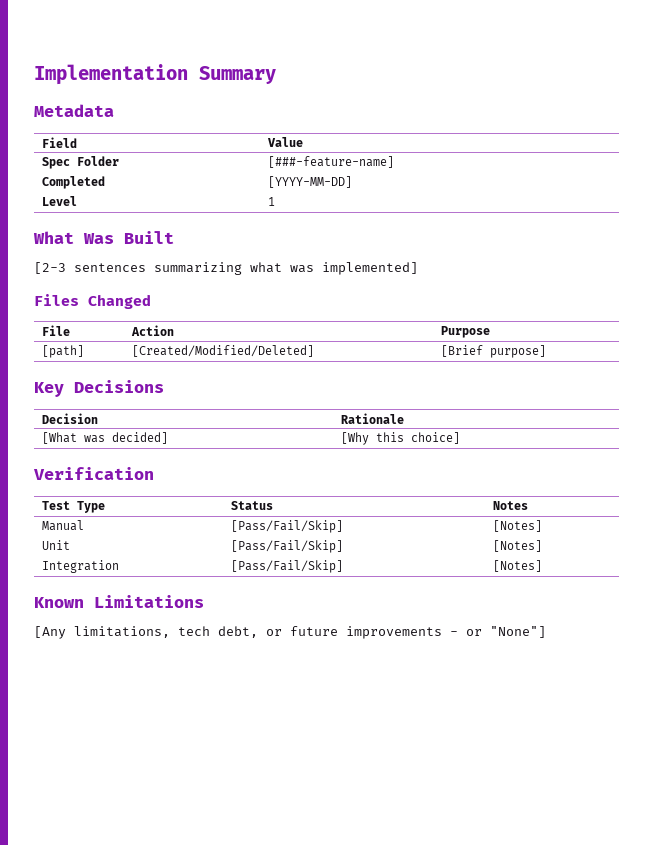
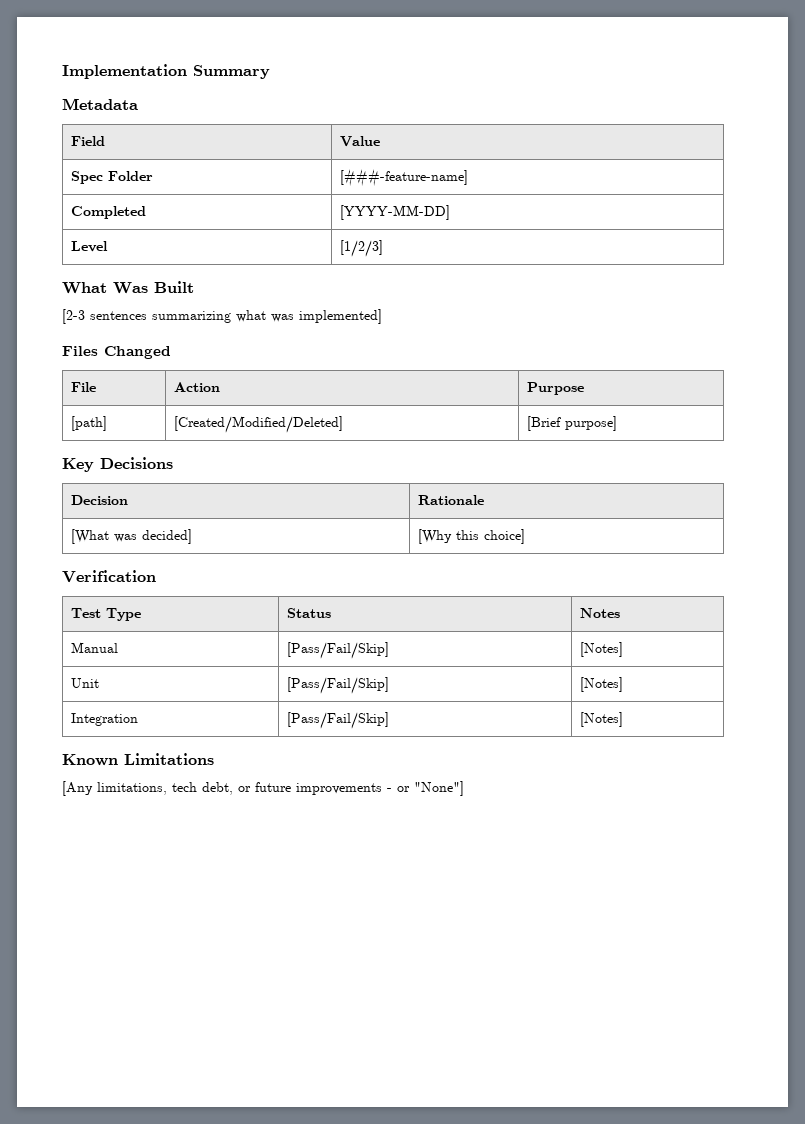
[267,197,275,206] 1 -> [340,240,384,257] [1/2/3]

